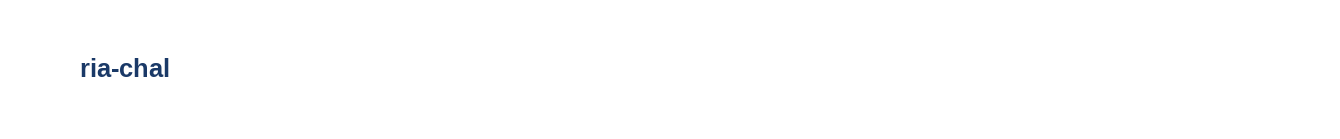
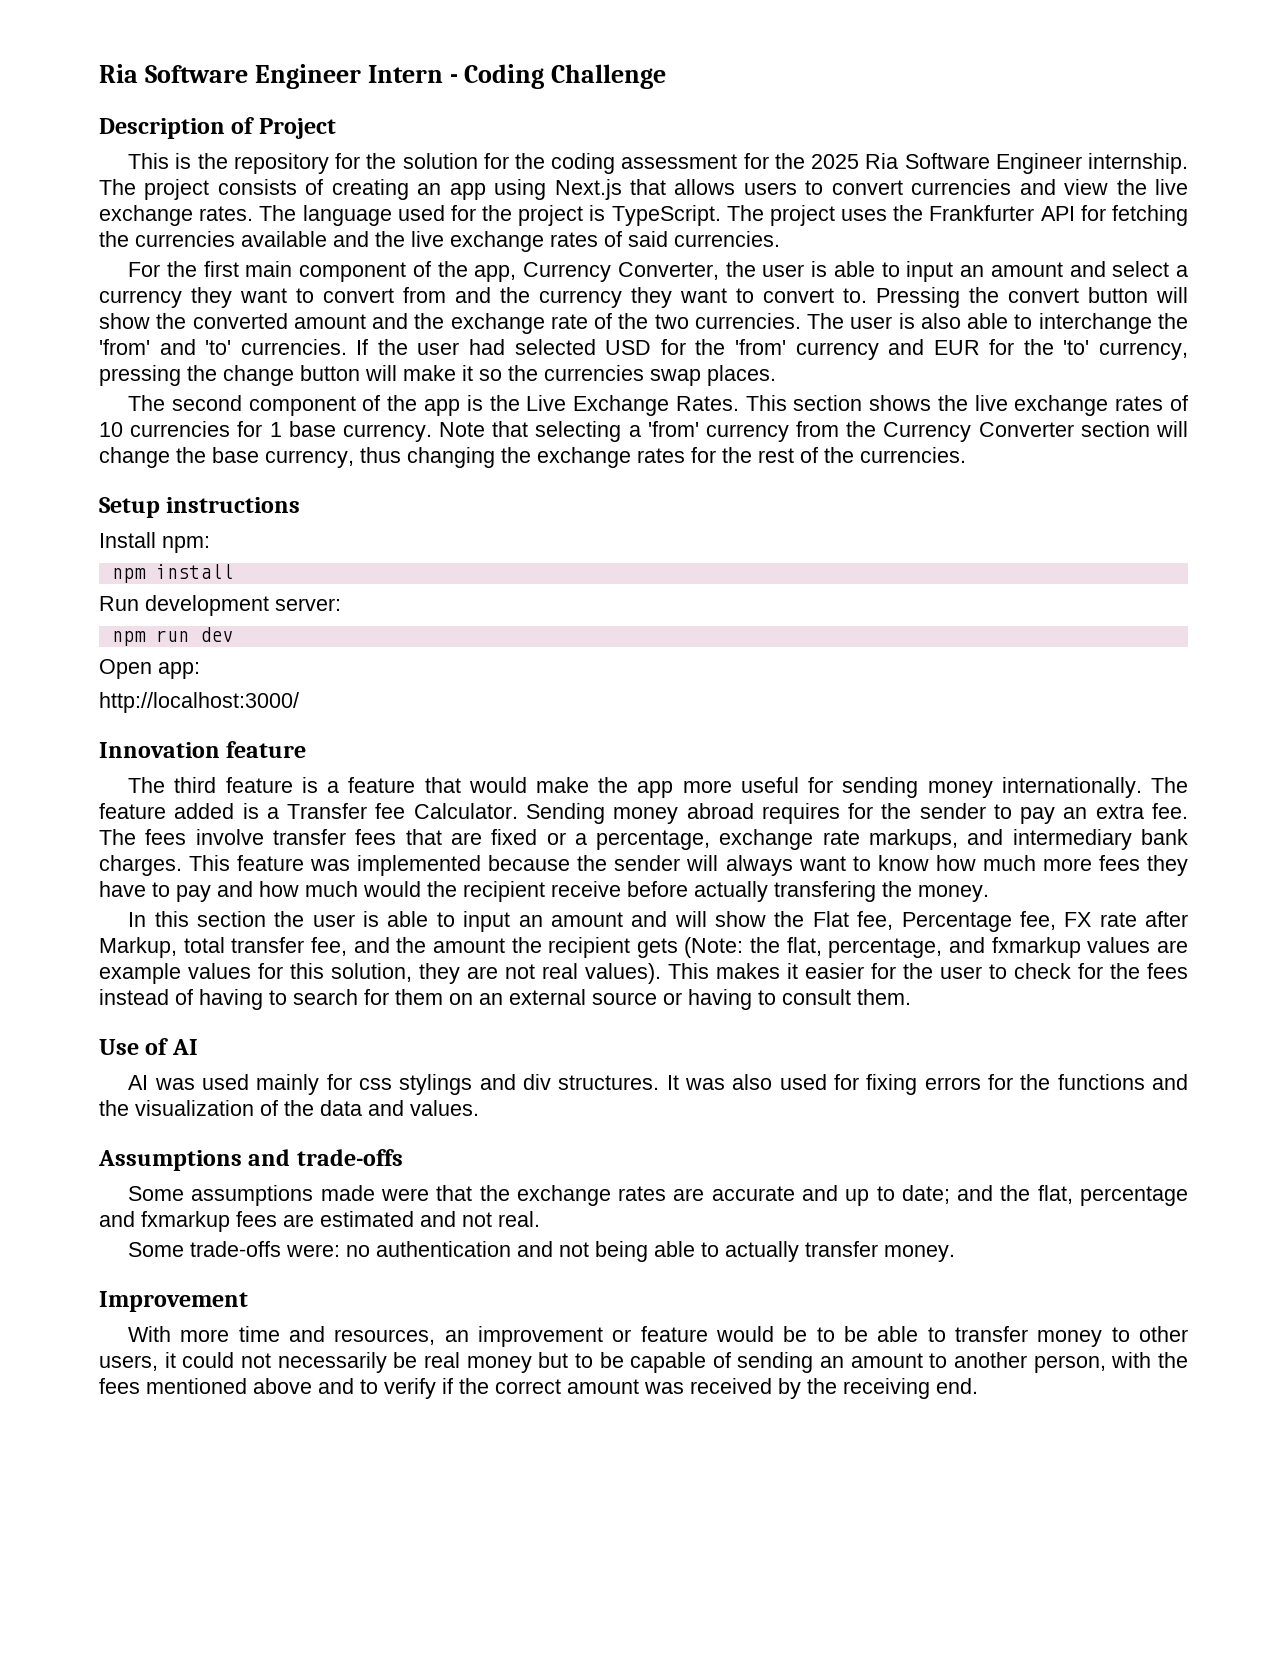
[80,58,170,77] ria-chal -> [99,64,667,89] [99,117,336,139] [128,153,1189,174] [99,179,1188,200] [99,205,1188,226] [99,231,780,252] [128,261,1188,282] [99,287,1188,308] [99,313,1189,334] [99,339,1188,360] [99,365,776,386] [128,395,1189,416] [99,421,1188,442] [99,447,966,468] [99,497,301,518] [99,532,210,553] [111,564,233,583] [99,595,341,616] [111,627,233,646] [99,659,200,679] [99,692,299,713] [99,741,307,758] [128,777,1189,798] [99,803,1189,824] [99,829,1188,850] [99,855,1188,876] [99,881,989,902] [128,911,1189,932] [99,937,1188,958] [99,963,1188,984] [99,989,911,1010] [99,1038,198,1055] [128,1074,1189,1095] [99,1100,479,1116] [98,1149,403,1171] [128,1185,1188,1206] [99,1211,540,1232] [128,1241,956,1262] [99,1291,248,1312] [128,1326,1189,1347] [99,1352,1188,1373] [99,1378,978,1399] Ria Software Engineer Intern - Coding Challenge // Description of Project // This is the repository for the solution for the coding assessment for the 2025 Ria Software Engineer internship. The project consists of creating an app using Next.js that allows users to convert currencies and view the live exchange rates. The language used for the project is TypeScript. The project uses the Frankfurter API for fetching the currencies available and the live exchange rates of said currencies. // For the first main component of the app, Currency Converter, the user is able to input an amount and select a currency they want to convert from and the currency they want to convert to. Pressing the convert button will show the converted amount and the exchange rate of the two currencies. The user is also able to interchange the 'from' and 'to' currencies. If the user had selected USD for the 'from' currency and EUR for the 'to' currency, pressing the change button will make it so the currencies swap places. // The second component of the app is the Live Exchange Rates. This section shows the live exchange rates of 10 currencies for 1 base currency. Note that selecting a 'from' currency from the Currency Converter section will change the base currency, thus changing the exchange rates for the rest of the currencies. // Setup instructions // Install npm: // npm install // Run development server: // npm run dev // Open app: // http://localhost:3000/ // Innovation feature // The third feature is a feature that would make the app more useful for sending money internationally. The feature added is a Transfer fee Calculator. Sending money abroad requires for the sender to pay an extra fee. The fees involve transfer fees that are fixed or a percentage, exchange rate markups, and intermediary bank charges. This feature was implemented because the sender will always want to know how much more fees they have to pay and how much would the recipient receive before actually transfering the money. // In this section the user is able to input an amount and will show the Flat fee, Percentage fee, FX rate after Markup, total transfer fee, and the amount the recipient gets (Note: the flat, percentage, and fxmarkup values are example values for this solution, they are not real values). This makes it easier for the user to check for the fees instead of having to search for them on an external source or having to consult them. // Use of AI // AI was used mainly for css stylings and div structures. It was also used for fixing errors for the functions and the visualization of the data and values. // Assumptions and trade-offs // Some assumptions made were that the exchange rates are accurate and up to date; and the flat, percentage and fxmarkup fees are estimated and not real. // Some trade-offs were: no authentication and not being able to actually transfer money. // Improvement // With more time and resources, an improvement or feature would be to be able to transfer money to other users, it could not necessarily be real money but to be capable of sending an amount to another person, with the fees mentioned above and to verify if the correct amount was received by the receiving end.

